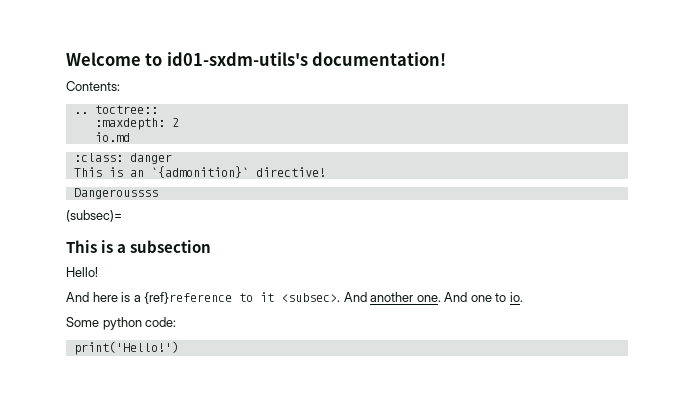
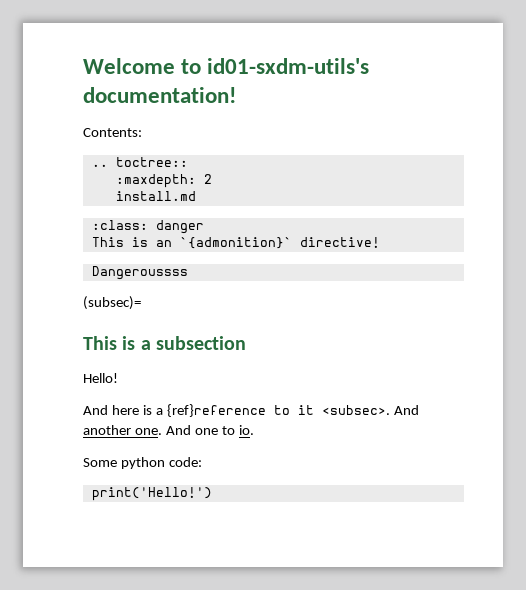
[94,132,130,142] io.md -> [115,191,196,201] install.md

